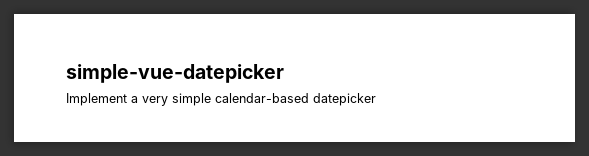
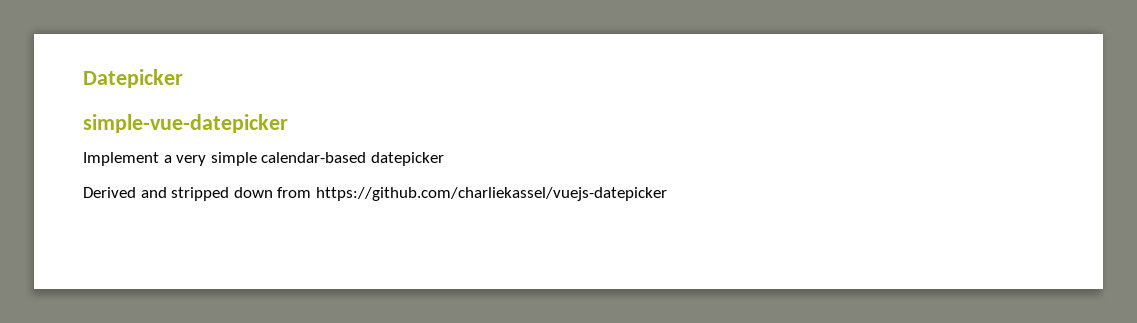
(66, 73) none -> [83,69,183,88] Datepicker //
(376, 99) none -> [83,187,667,201] // Derived and stripped down from https://github.com/charliekassel/vuejs-datepicker

